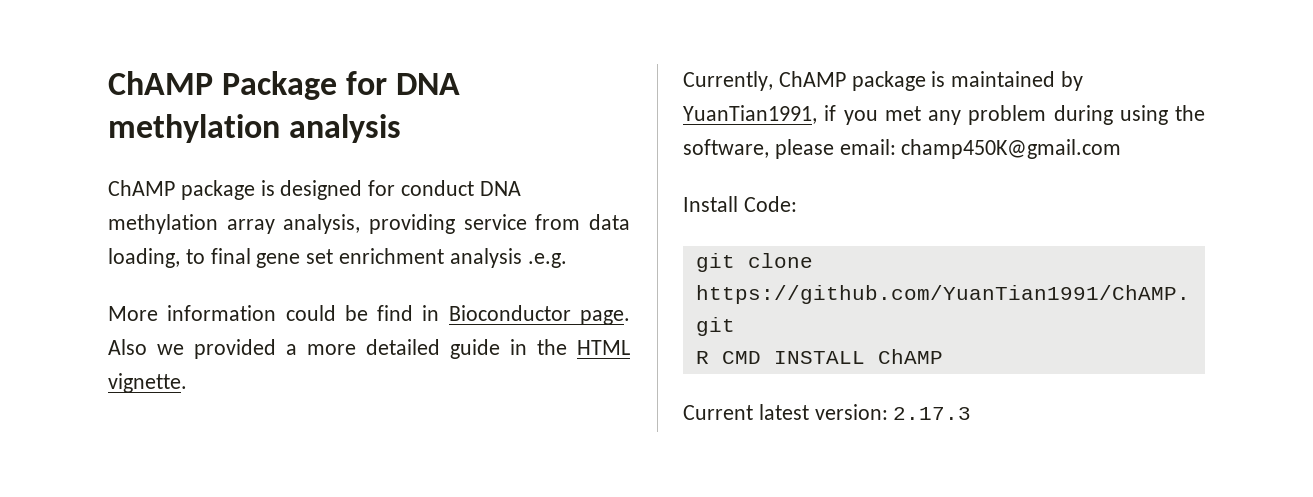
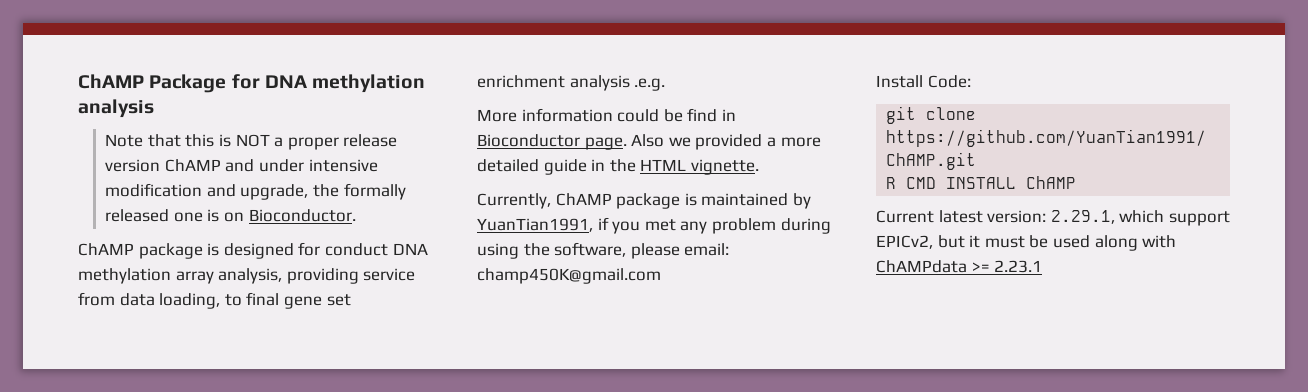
(402, 128) none -> [105,134,398,150] [105,159,378,172] [105,183,406,200] [105,209,356,222] // Note that this is NOT a proper release version ChAMP and under intensive modification and upgrade, the formally released one is on Bioconductor.
[893,407,972,420] 2.17.3 -> [1050,210,1230,226] [876,235,1177,251] [876,260,1043,273] 2.29.1, which support EPICv2, but it must be used along with ChAMPdata >= 2.23.1

